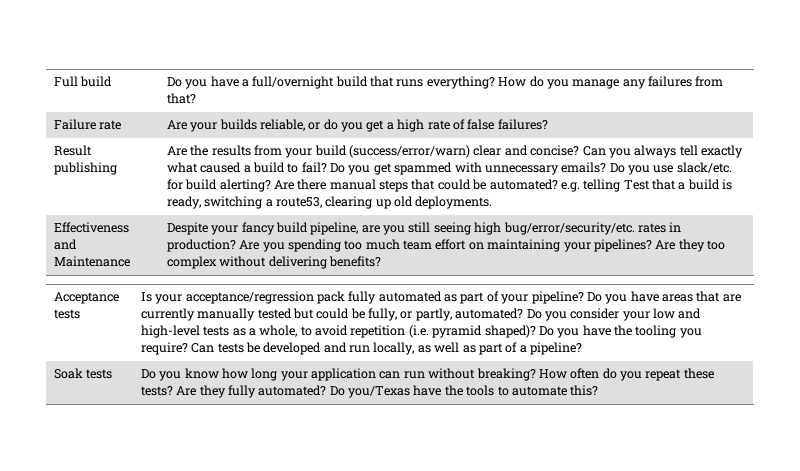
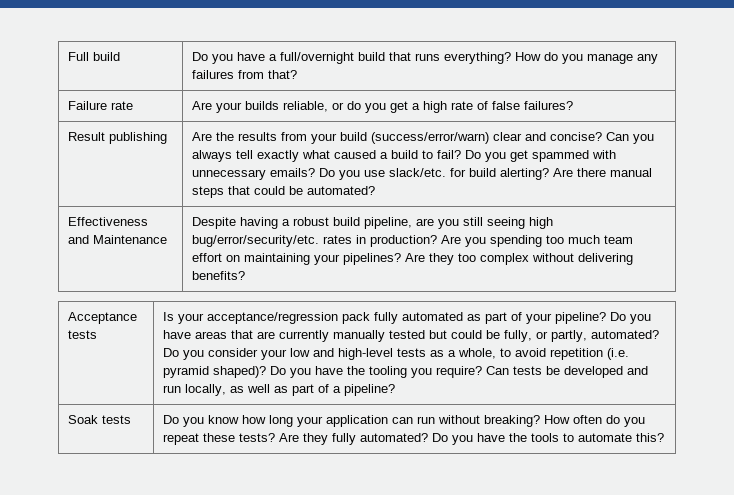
[560,179,733,192] [166,196,493,209] e.g. telling Test that a build is ready, switching a route53, clearing up old deployments. -> (376, 190) none
[211,222,275,235] your fancy -> [240,217,330,229] having a robust
[348,386,411,398] you/Texas -> [452,435,474,445] you

